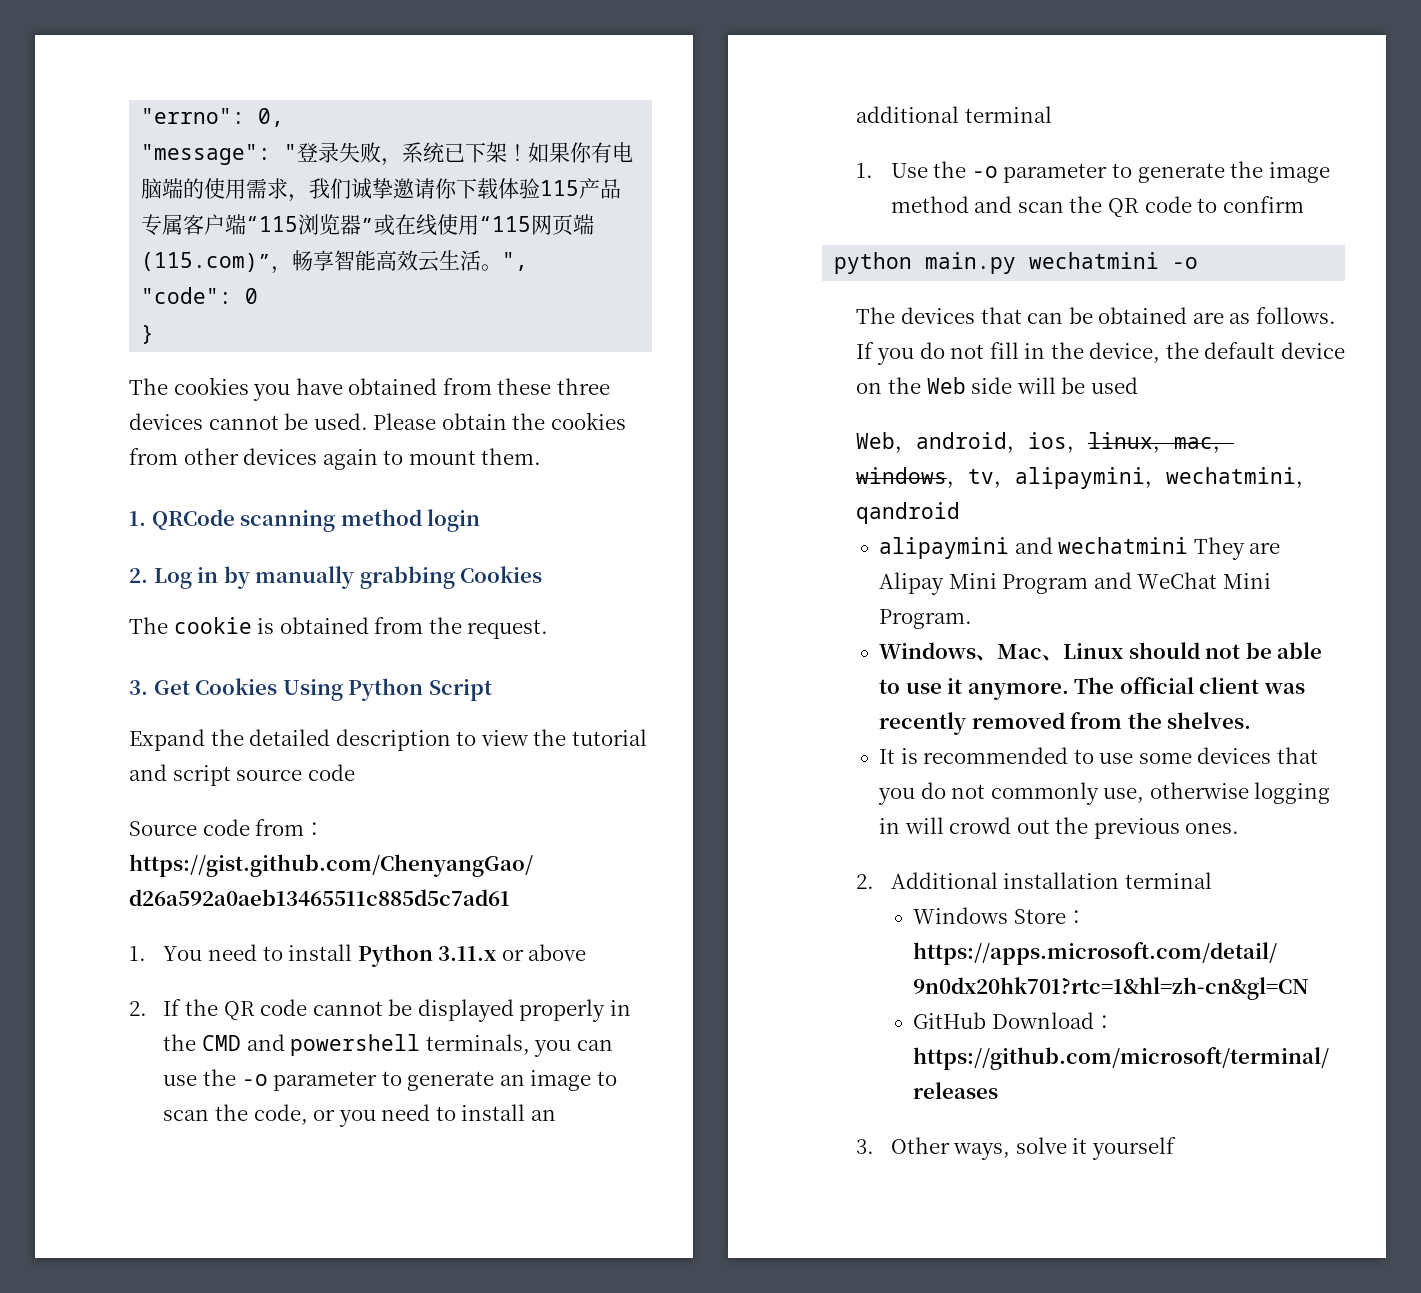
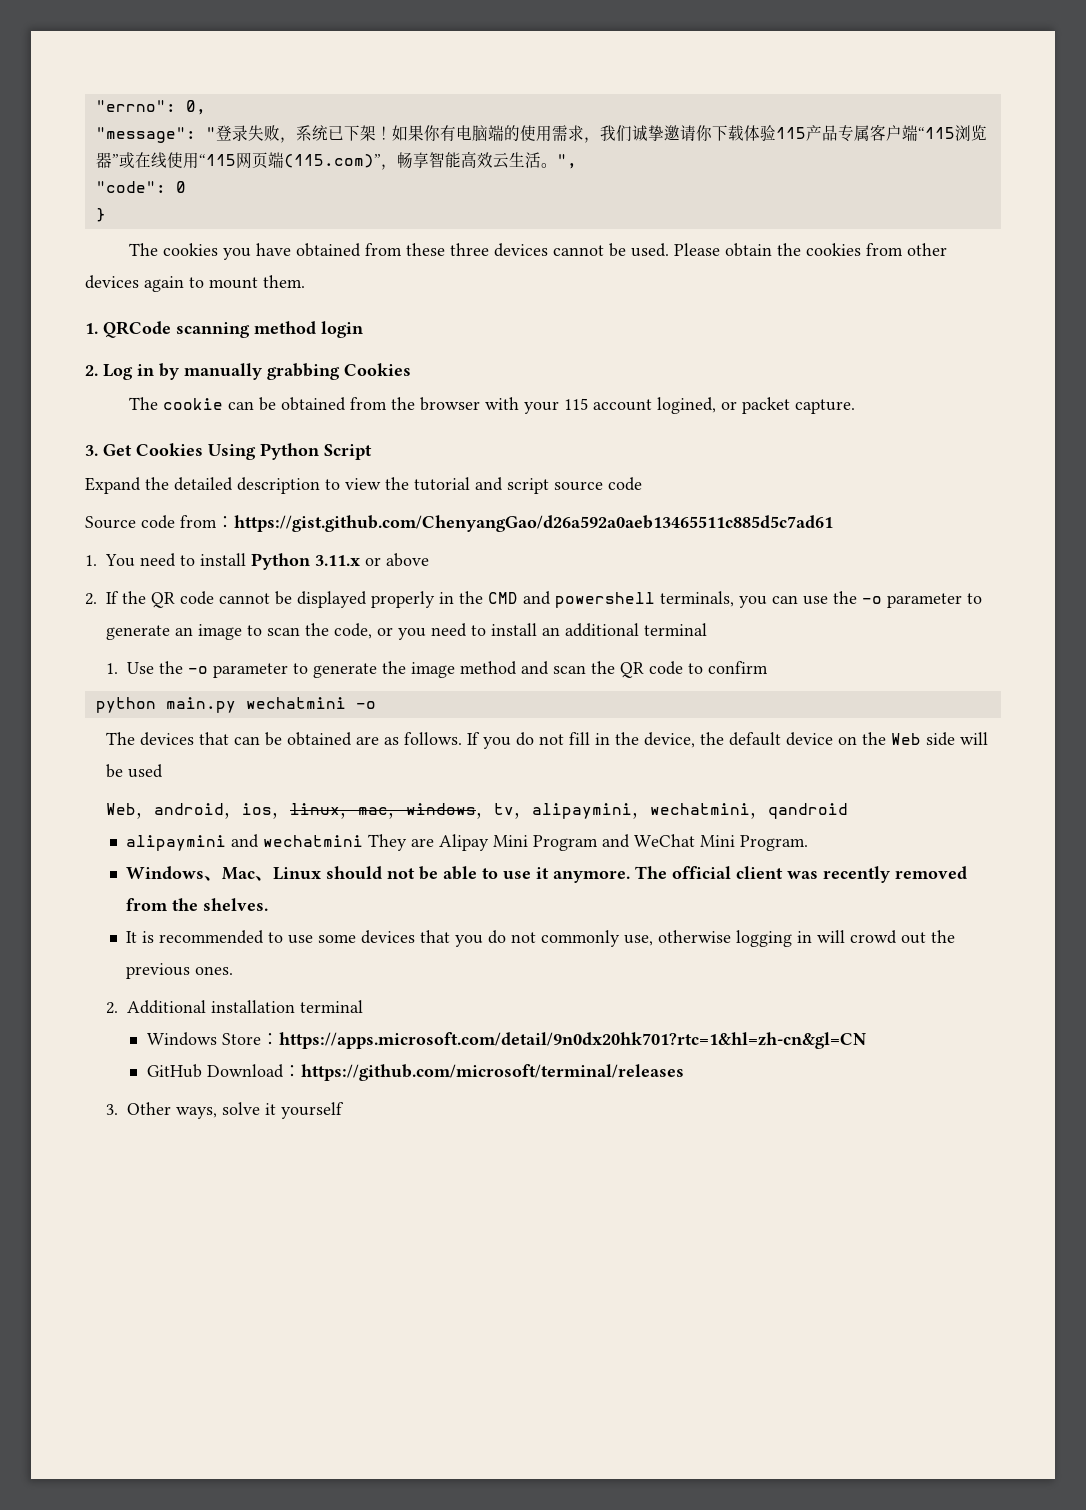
[257,618,275,634] is -> [227,397,276,411] can be
[467,619,549,639] request. -> [419,397,855,414] browser with your 115 account logined, or packet capture.

